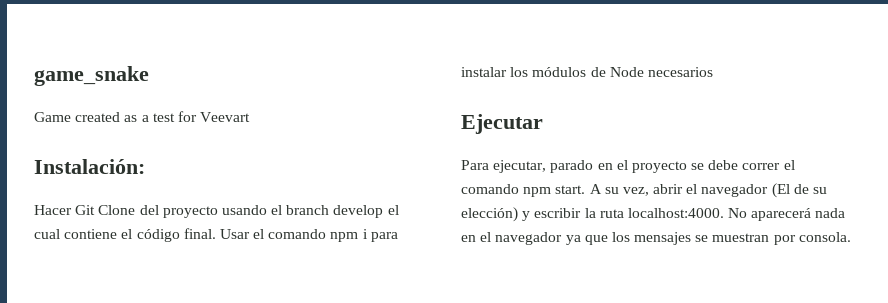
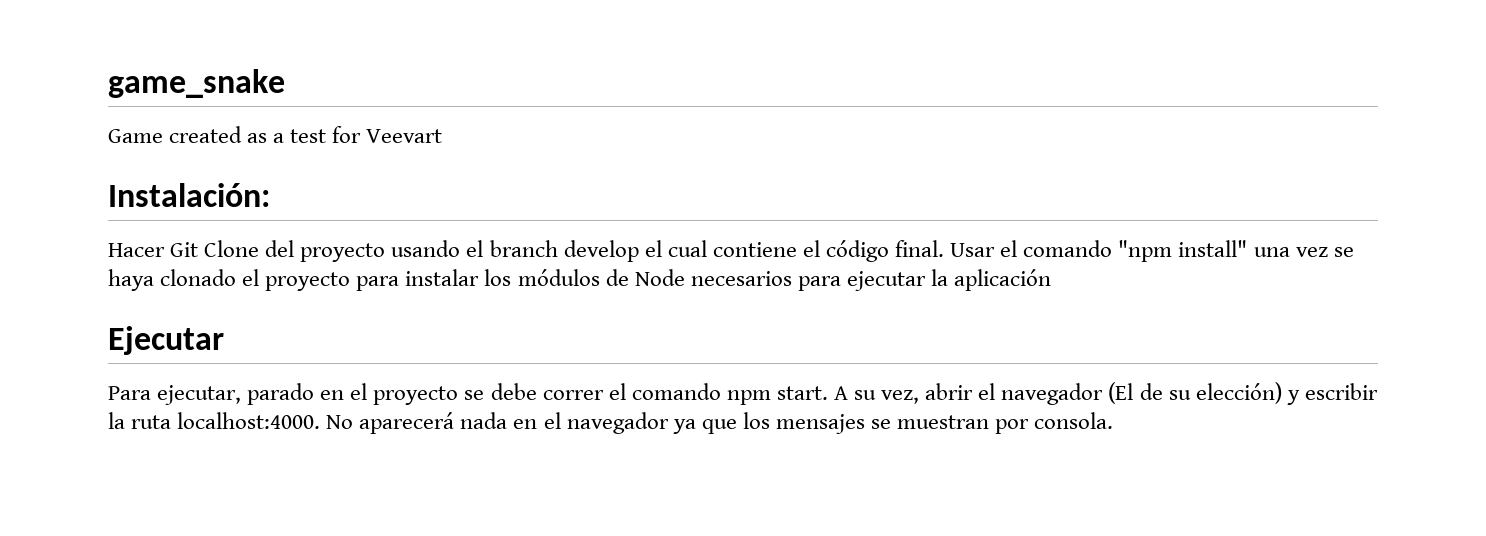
[330,229,368,242] npm i -> [1118,240,1354,262] [108,269,351,291] "npm install" una vez se haya clonado el proyecto
(713, 72) none -> [797,269,1052,291] para ejecutar la aplicación

